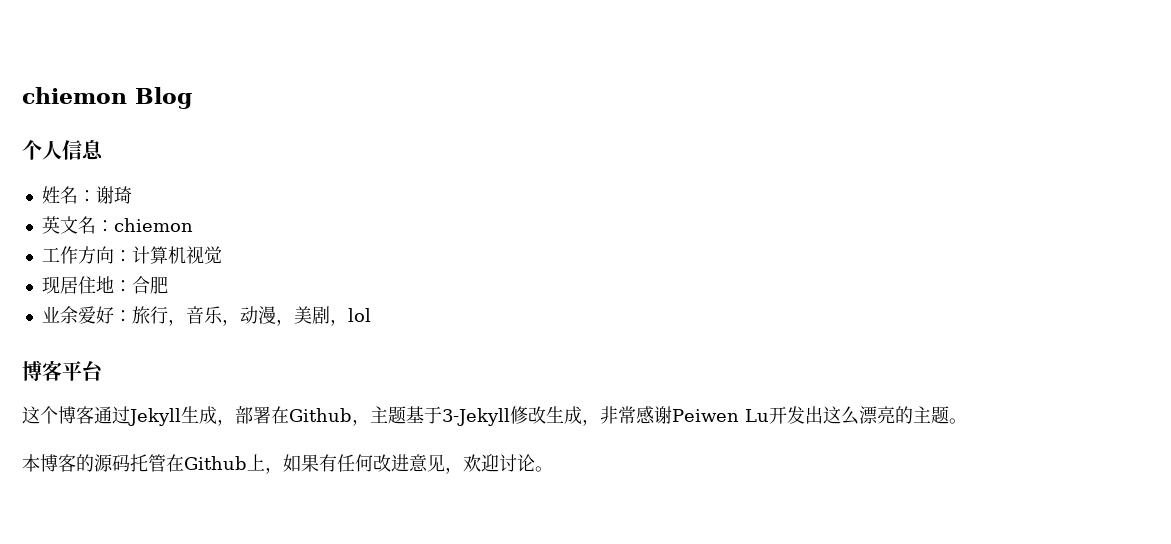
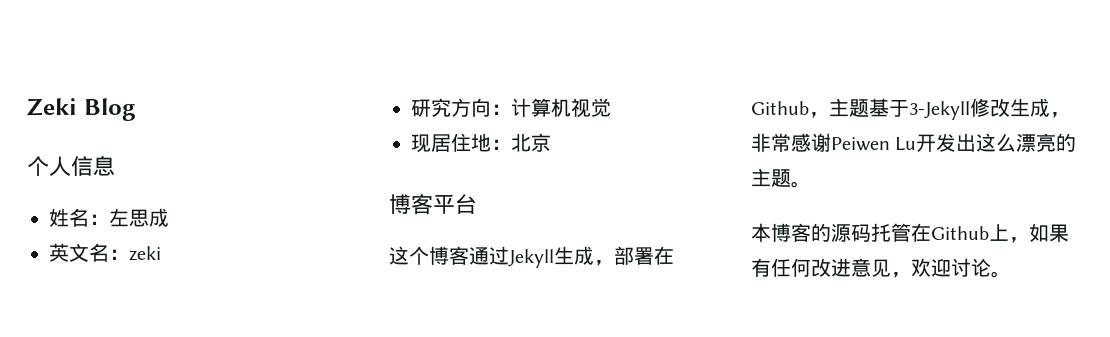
[22,87,127,104] chiemon -> [27,98,77,116] Zeki
[95,186,132,204] 谢琦 -> [109,208,169,227] 左思成
[113,218,193,232] [41,246,78,264] chiemon // 工作 -> [129,246,161,261] [411,98,451,117] zeki // 研究
[131,276,168,294] [41,306,371,326] 合肥 // 业余爱好：旅行，音乐，动漫，美剧，lol -> [511,133,551,152] 北京

